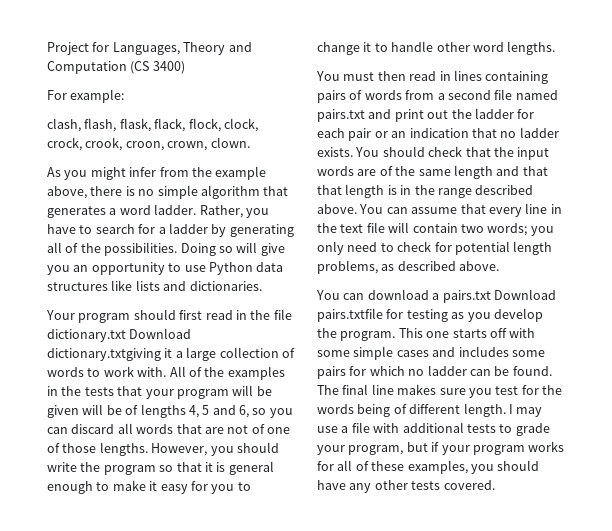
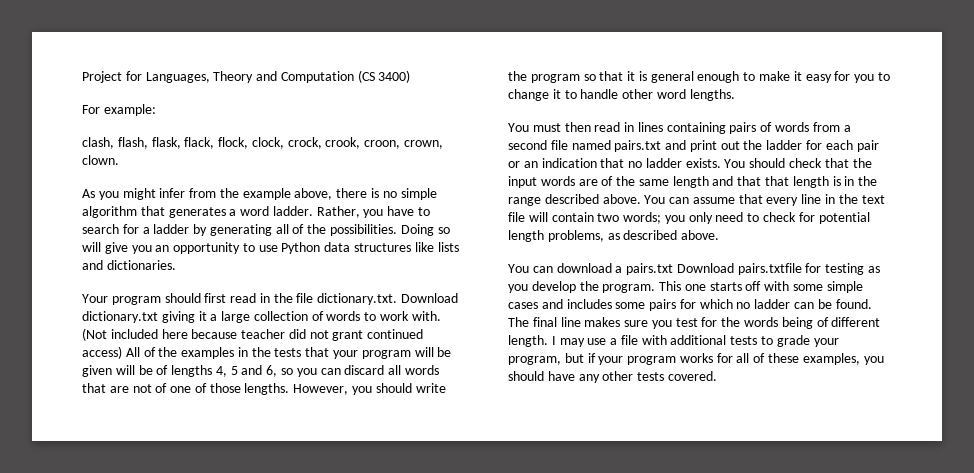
[47,328,192,342] [47,348,161,361] dictionary.txt Download dictionary.txtgiving -> [317,293,459,305] [82,311,195,323] dictionary.txt. Download dictionary.txt giving
(167, 372) none -> [82,328,424,341] [82,346,122,359] (Not included here because teacher did not grant continued access)

